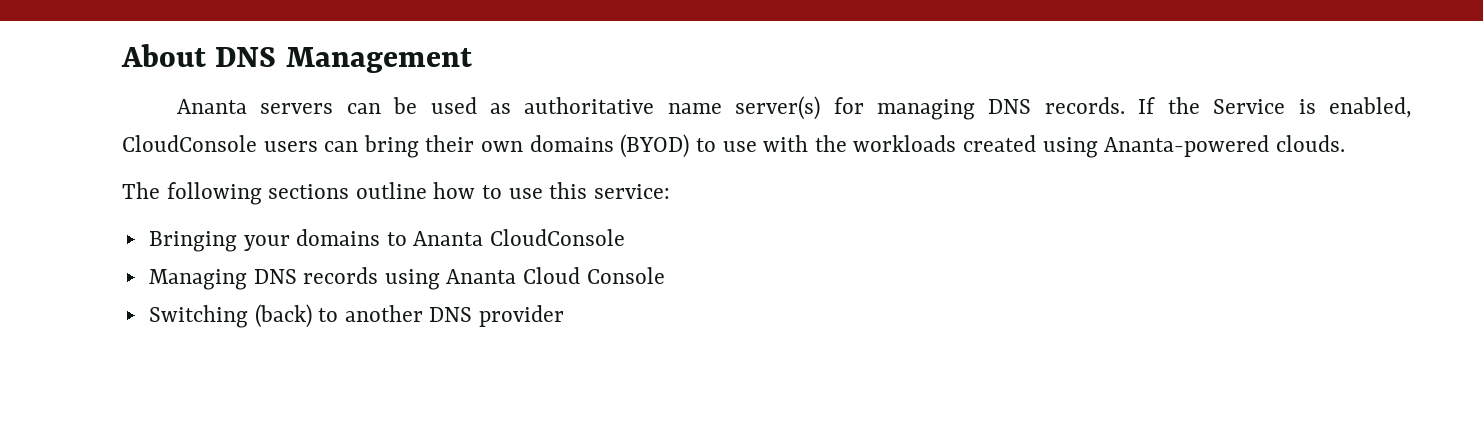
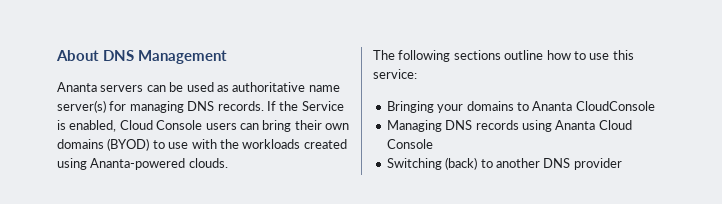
[122,135,257,152] CloudConsole -> [119,120,203,130] Cloud Console

